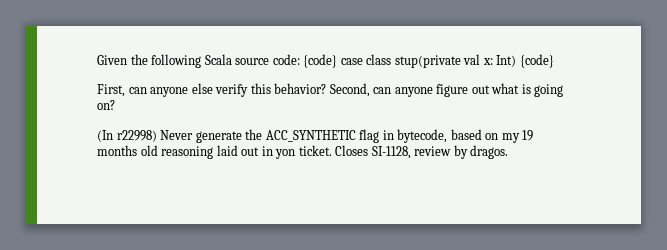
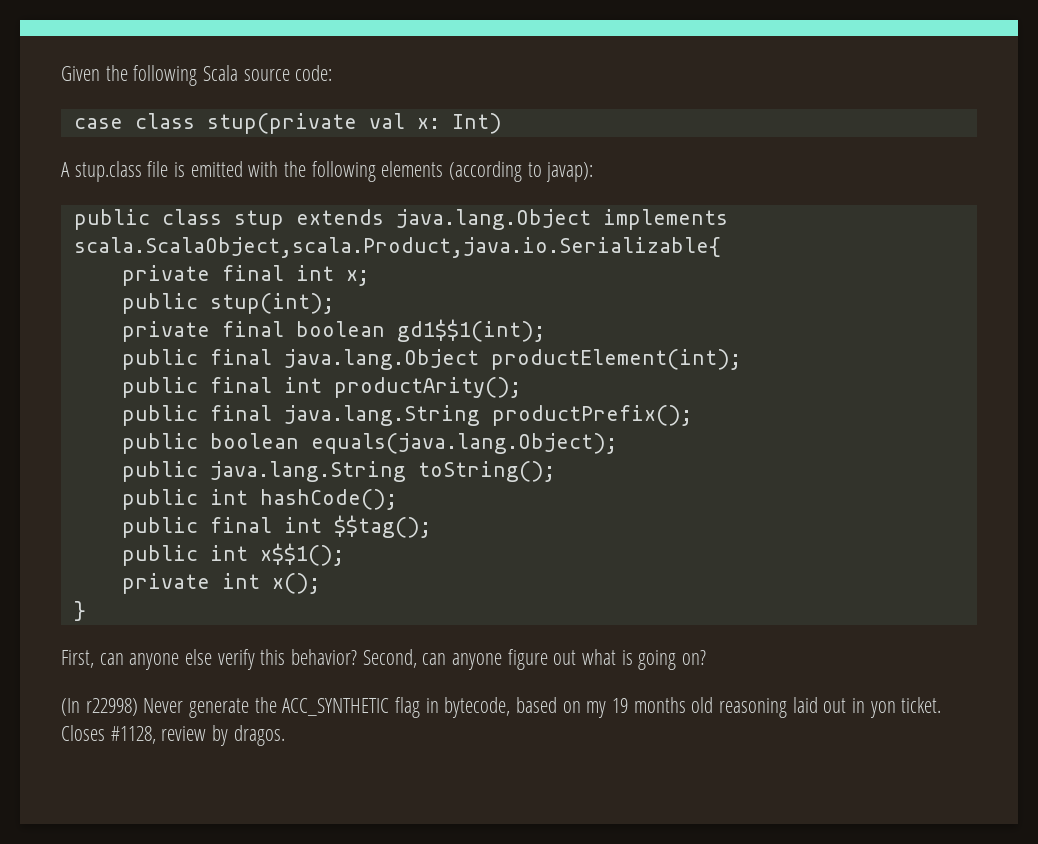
[303,54,338,68] {code} -> (333, 73) //
[519,54,554,68] {code} -> [61,161,594,182] [73,209,728,230] [73,237,721,258] [121,265,369,286] [121,293,334,314] [121,319,545,342] [121,349,741,370] [121,377,521,398] [121,405,692,426] [121,433,617,454] [121,461,555,482] [121,489,397,510] [121,515,431,538] [121,543,344,566] [121,573,320,594] [73,601,86,621] // A stup.class file is emitted with the following elements (according to javap): // public class stup extends java.lang.Object implements scala.ScalaObject,scala.Product,java.io.Serializable{ // private final int x; // public stup(int); // private final boolean gd1$$1(int); // public final java.lang.Object productElement(int); // public final int productArity(); // public final java.lang.String productPrefix(); // public boolean equals(java.lang.Object); // public java.lang.String toString(); // public int hashCode(); // public final int $$tag(); // public int x$$1(); // private int x(); // }
[371,146,411,159] SI-1128, -> [110,726,156,744] #1128,

